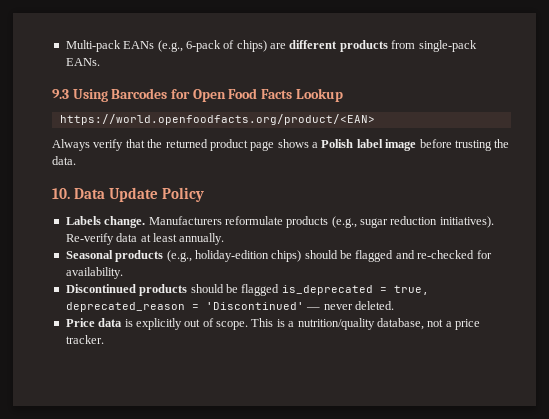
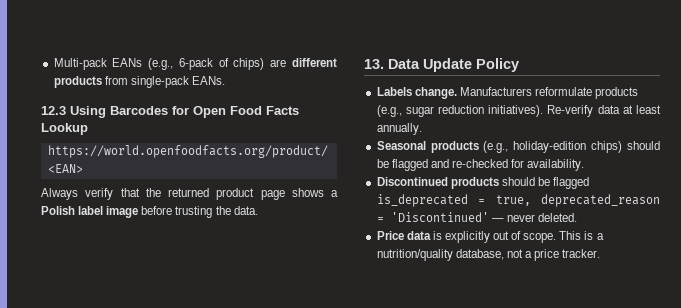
[52,89,69,99] 9.3 -> [41,106,66,115] 12.3
[52,188,70,199] 10. -> [364,59,384,69] 13.

